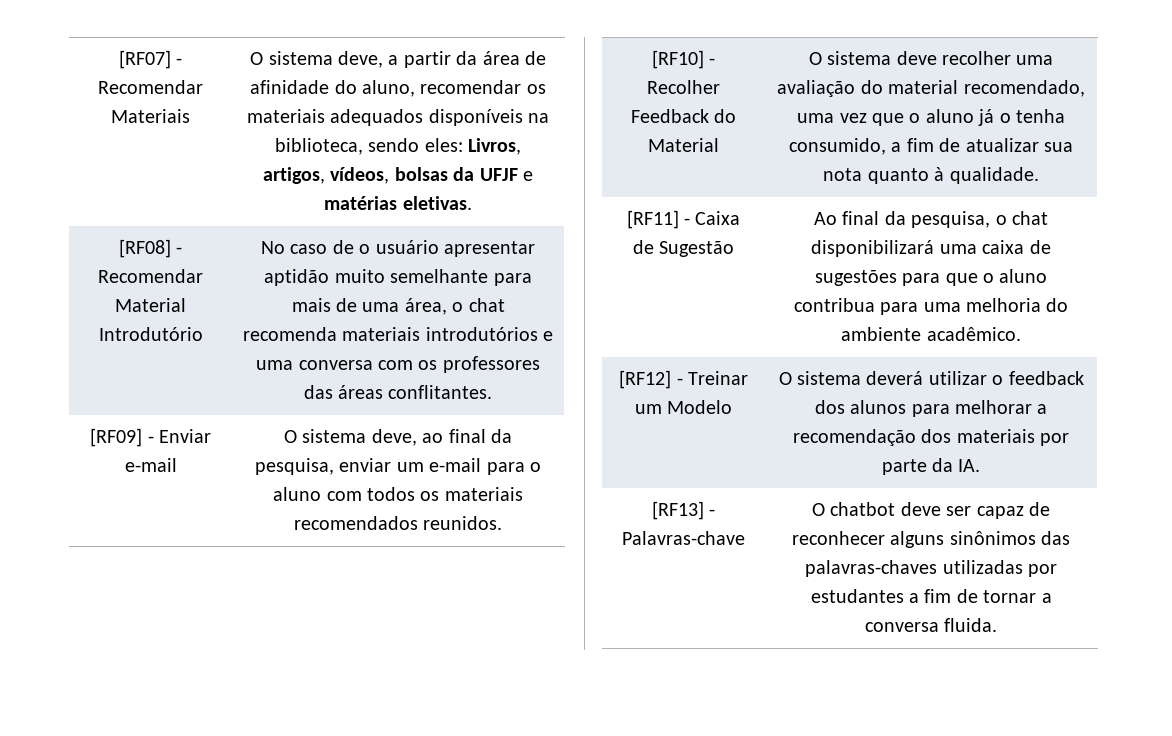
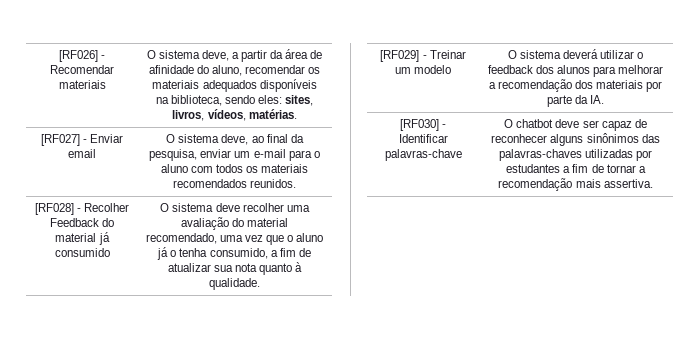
[118,50,183,69] [98,80,203,94] [111,109,190,123] [RF07] - Recomendar Materiais -> [58,50,106,62] [50,65,114,74] [58,80,106,89] [RF026] - Recomendar materiais
[468,138,522,155] [263,167,533,184] [324,196,472,210] [118,239,183,258] [98,269,203,283] [115,298,186,312] [98,327,203,341] [261,240,535,257] [264,269,532,286] [291,298,505,315] [242,327,554,341] [256,356,540,373] [303,385,493,399] [90,428,143,447] Livros, artigos, vídeos, bolsas da UFJF e matérias eletivas. // [RF08] - Recomendar Material Introdutório | No caso de o usuário apresentar aptidão muito semelhante para mais de uma área, o chat recomenda materiais introdutórios e uma conversa com os professores das áreas conflitantes. // [RF09] -> [285,95,314,106] [172,109,297,121] [40,134,80,146] sites, livros, vídeos, matérias. // [RF027]
[124,458,177,472] e-mail -> [68,149,96,158] email
[651,50,704,69] [RF10] -> [34,203,74,215] [RF028]
[648,138,719,152] Material -> [55,232,110,245] [54,248,110,257] material já consumido
[626,210,741,229] [632,240,735,257] [814,211,1048,228] [811,240,1051,257] [814,269,1048,286] [793,298,1069,315] [841,327,1021,341] [619,370,672,389] [RF11] - Caixa de Sugestão | Ao final da pesquisa, o chat disponibilizará uma caixa de sugestões para que o aluno contribua para uma melhoria do ambiente acadêmico. // [RF12] -> [380,50,420,62] [RF029]
[667,400,733,414] Modelo -> [414,65,452,74] modelo
[651,501,716,520] [622,531,745,545] [RF13] - Palavras-chave -> [399,119,447,131] [398,134,448,143] [384,149,462,161] [RF030] - Identificar palavras-chave
[864,618,998,632] conversa fluida. -> [498,178,653,191] recomendação mais assertiva.

